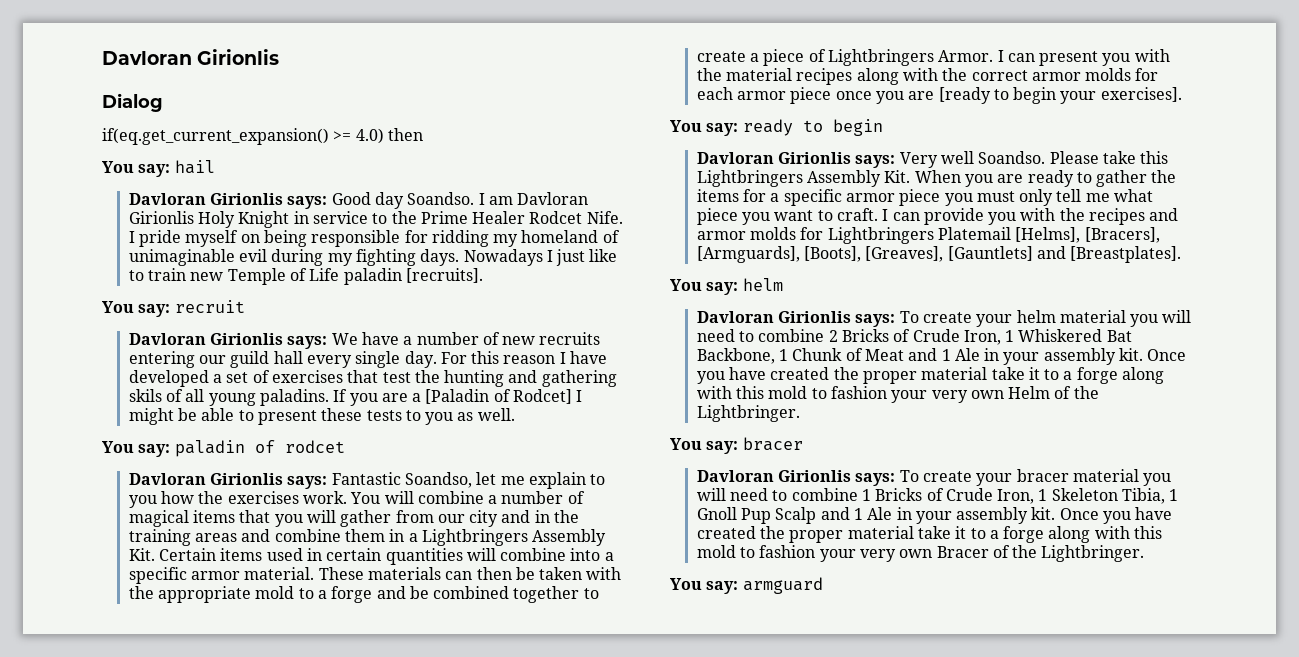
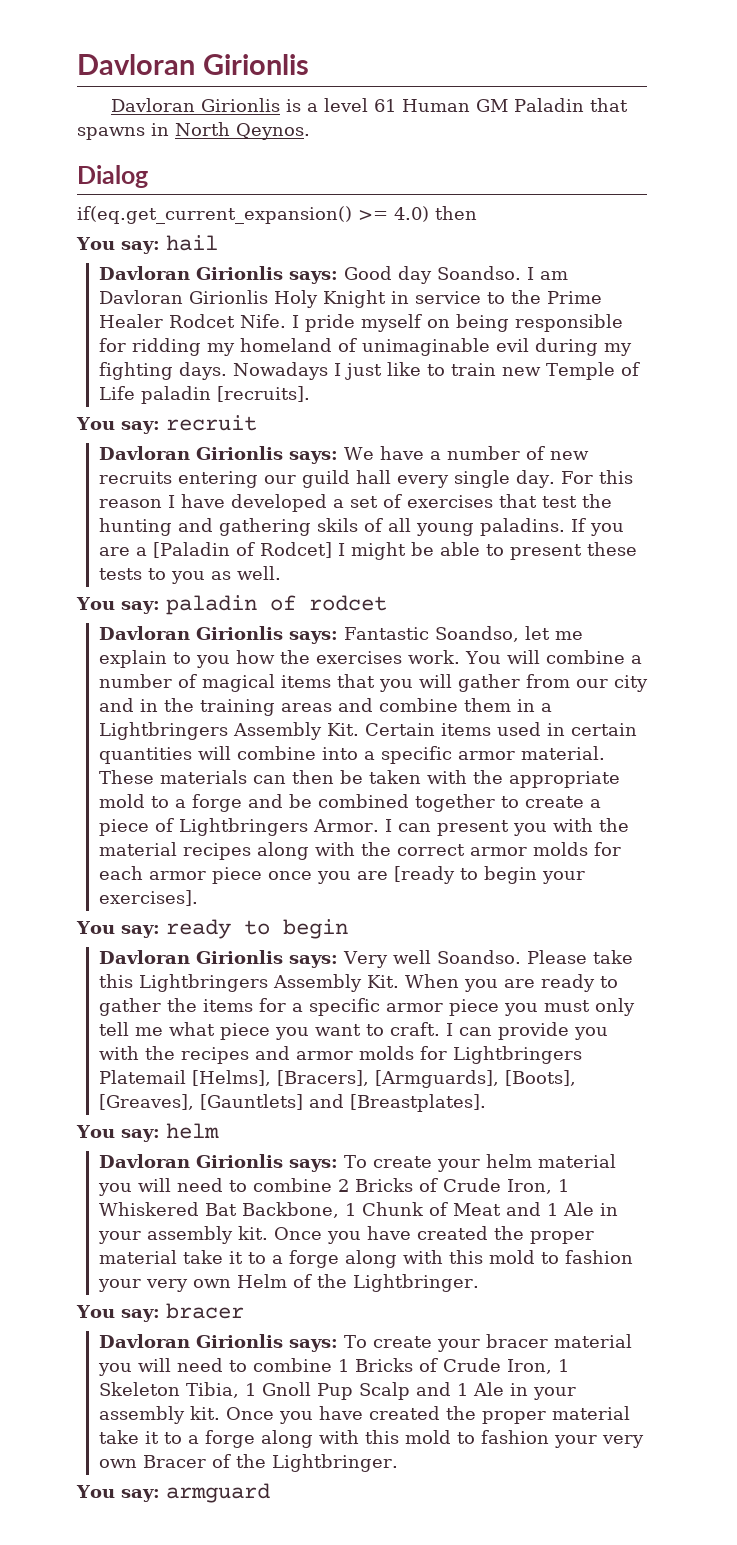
[102,49,280,65] Davloran Girionlis -> [77,54,309,75] [111,98,629,112] [77,122,310,140] Davloran Girionlis // Davloran Girionlis is a level 61 Human GM Paladin that spawns in North Qeynos.

